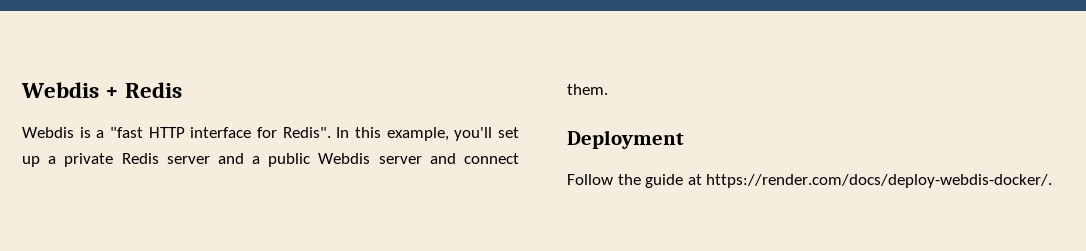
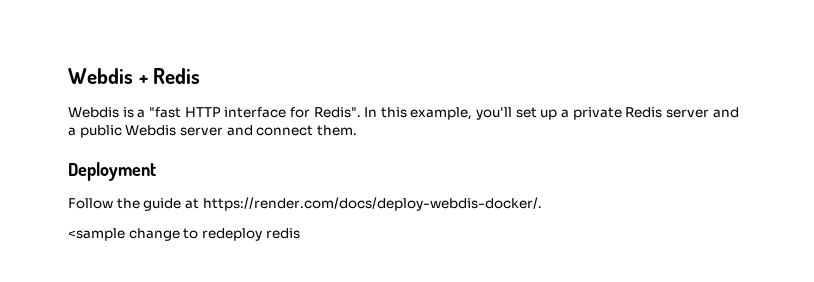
(1053, 181) none -> [68,228,300,241] // <sample change to redeploy redis

